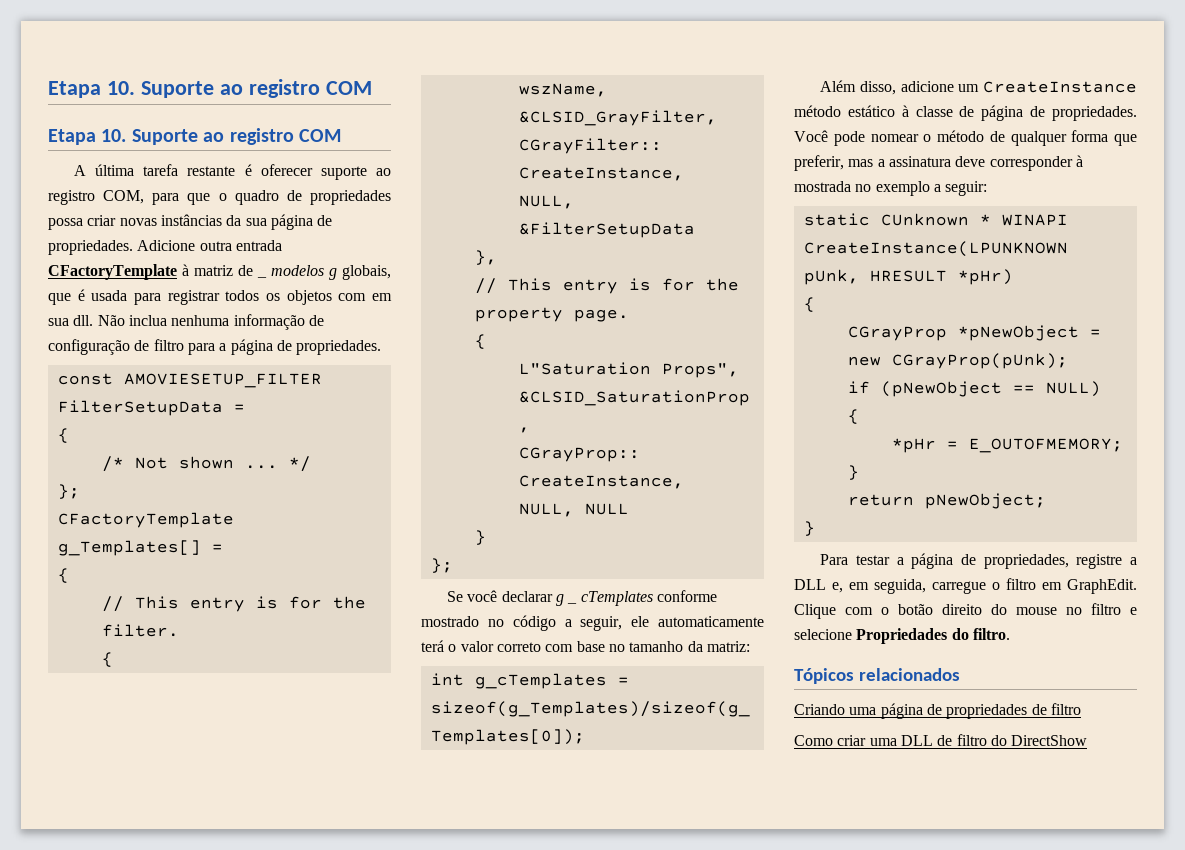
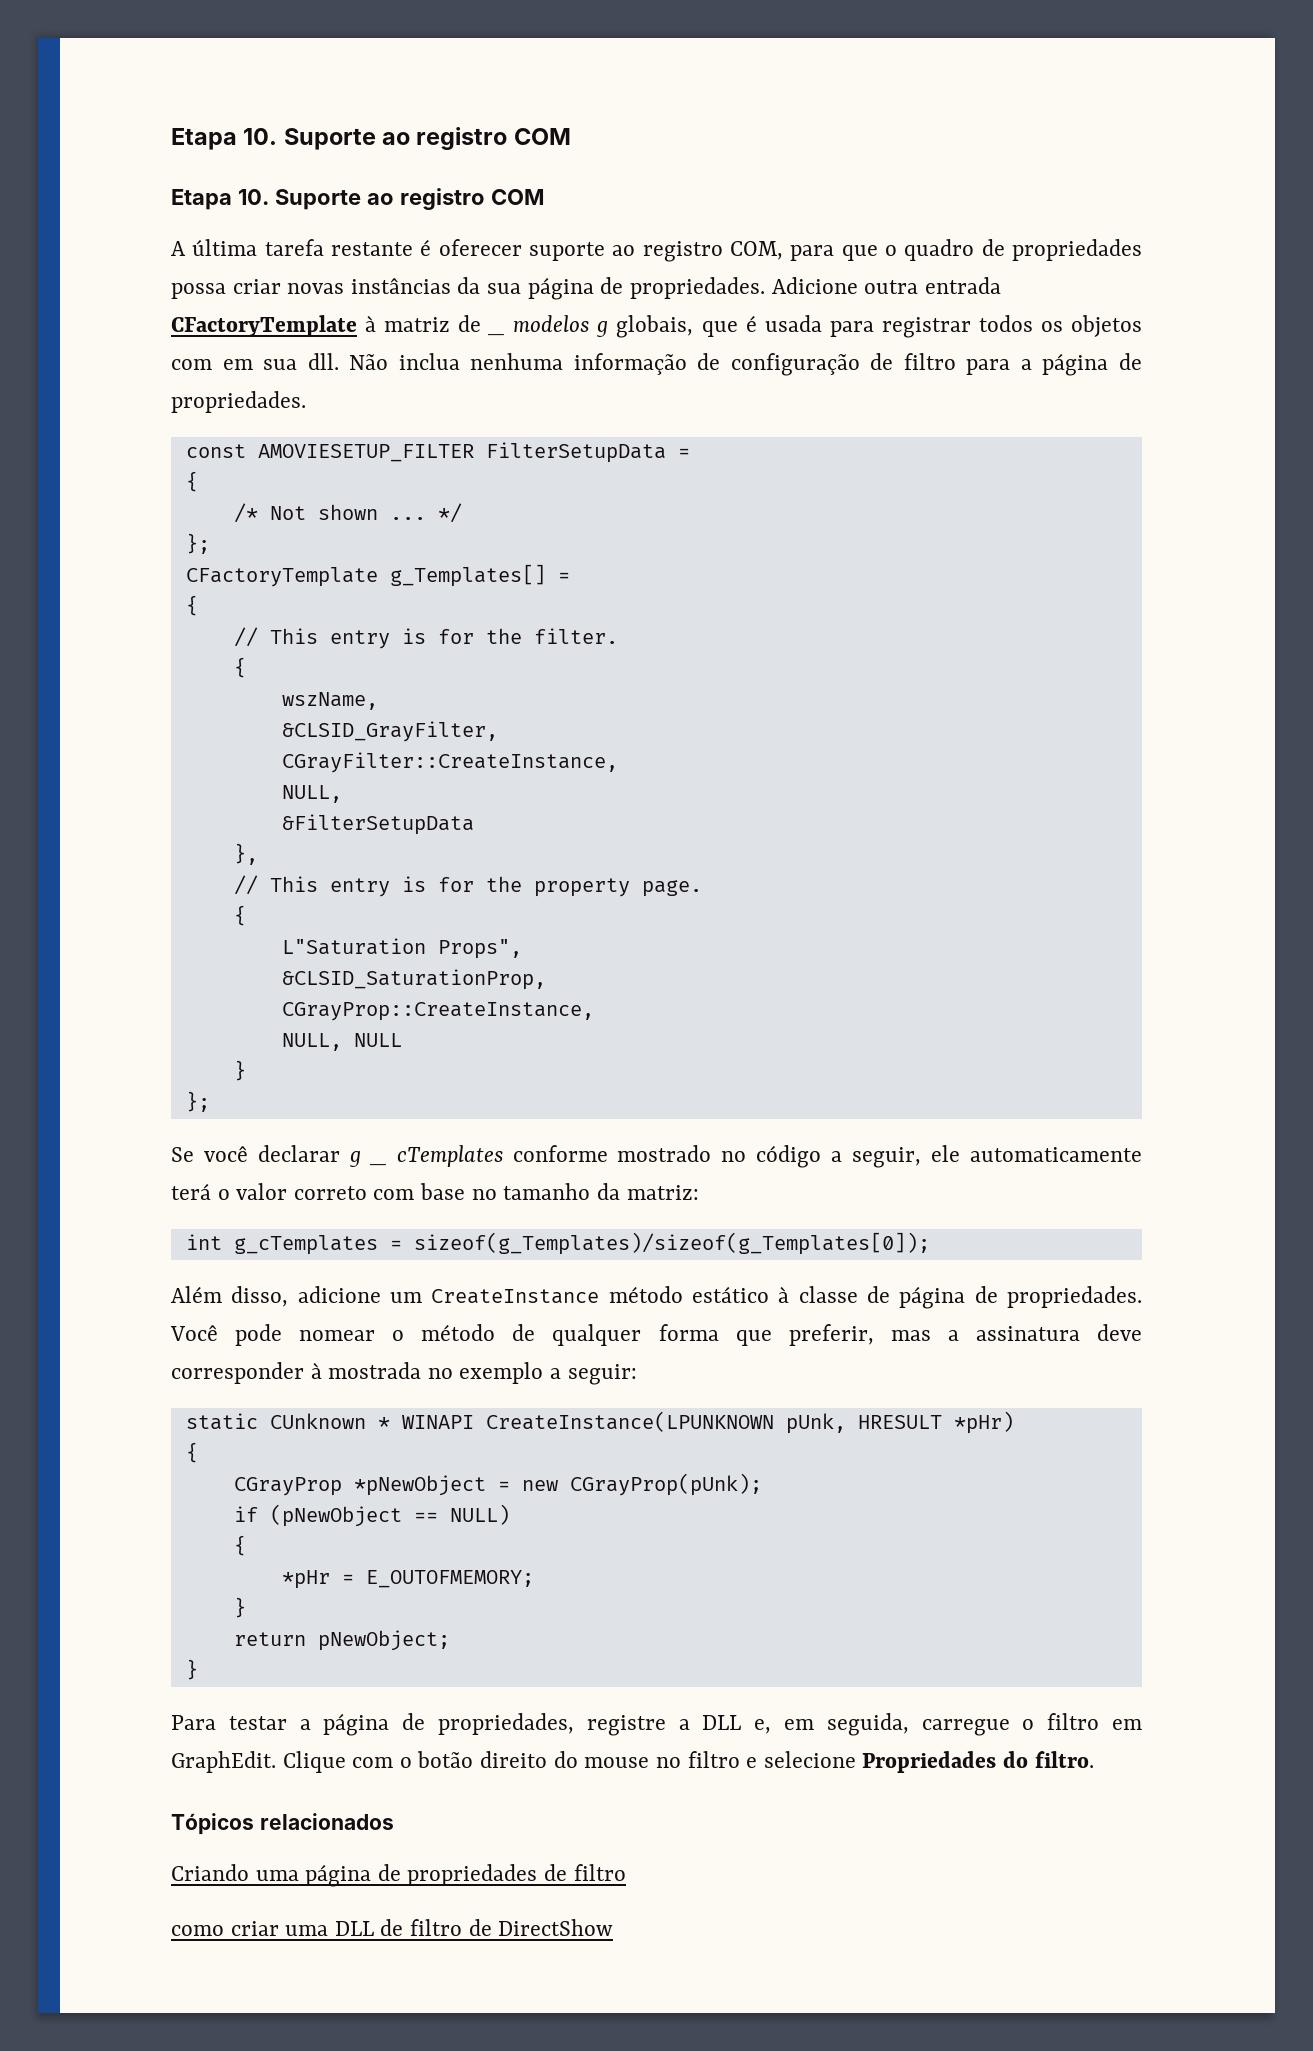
[794,735,833,746] Como -> [171,1925,224,1936] como
[990,735,1007,746] do -> [468,1919,492,1936] de

